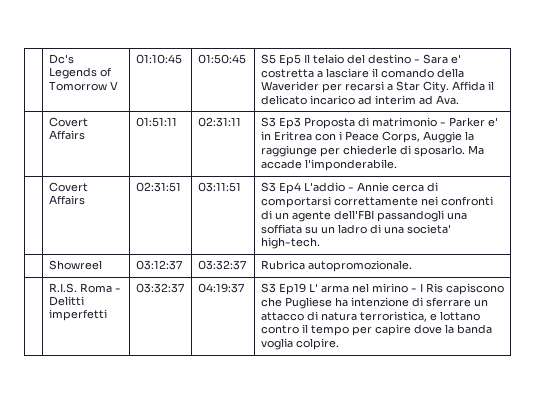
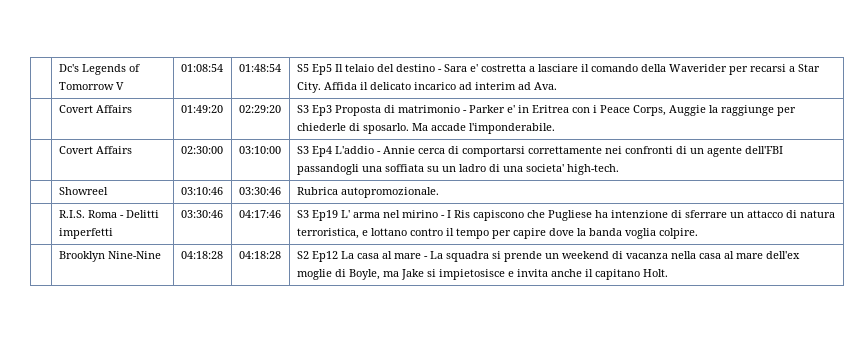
[135,54,182,64] [197,54,246,64] 01:10:45 | 01:50:45 -> [180,64,223,72] [238,64,281,72] 01:08:54 | 01:48:54
[135,117,177,127] [197,117,241,127] 01:51:11 | 02:31:11 -> [180,105,223,113] [238,105,281,113] 01:49:20 | 02:29:20
[135,182,181,192] [197,182,241,192] 02:31:51 | 03:11:51 -> [180,146,223,154] [238,146,281,154] 02:30:00 | 03:10:00
[135,260,182,270] [197,260,246,270] 03:12:37 | 03:32:37 -> [180,187,223,195] [238,187,281,195] 03:10:46 | 03:30:46
[135,283,184,293] [197,283,244,293] 03:32:37 | 04:19:37 -> [180,210,223,218] [238,210,281,218] 03:30:46 | 04:17:46
(339, 344) none -> [58,251,161,262] [180,251,223,259] [238,251,281,259] [296,251,800,262] [296,269,668,280] // | Brooklyn Nine-Nine | 04:18:28 | 04:18:28 | S2 Ep12 La casa al mare - La squadra si prende un weekend di vacanza nella casa al mare dell'ex moglie di Boyle, ma Jake si impietosisce e invita anche il capitano Holt.

